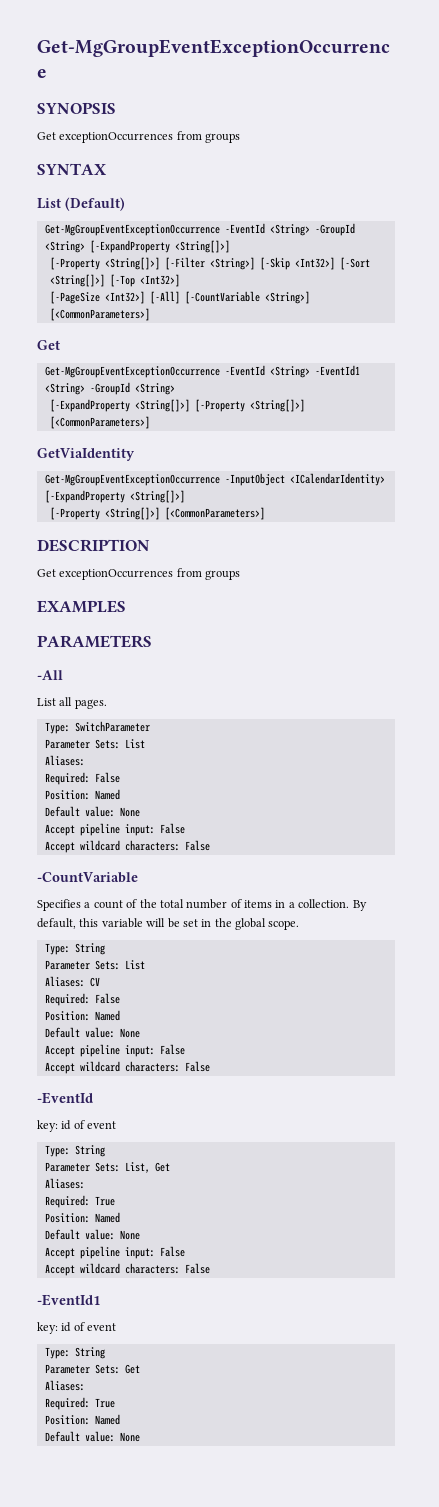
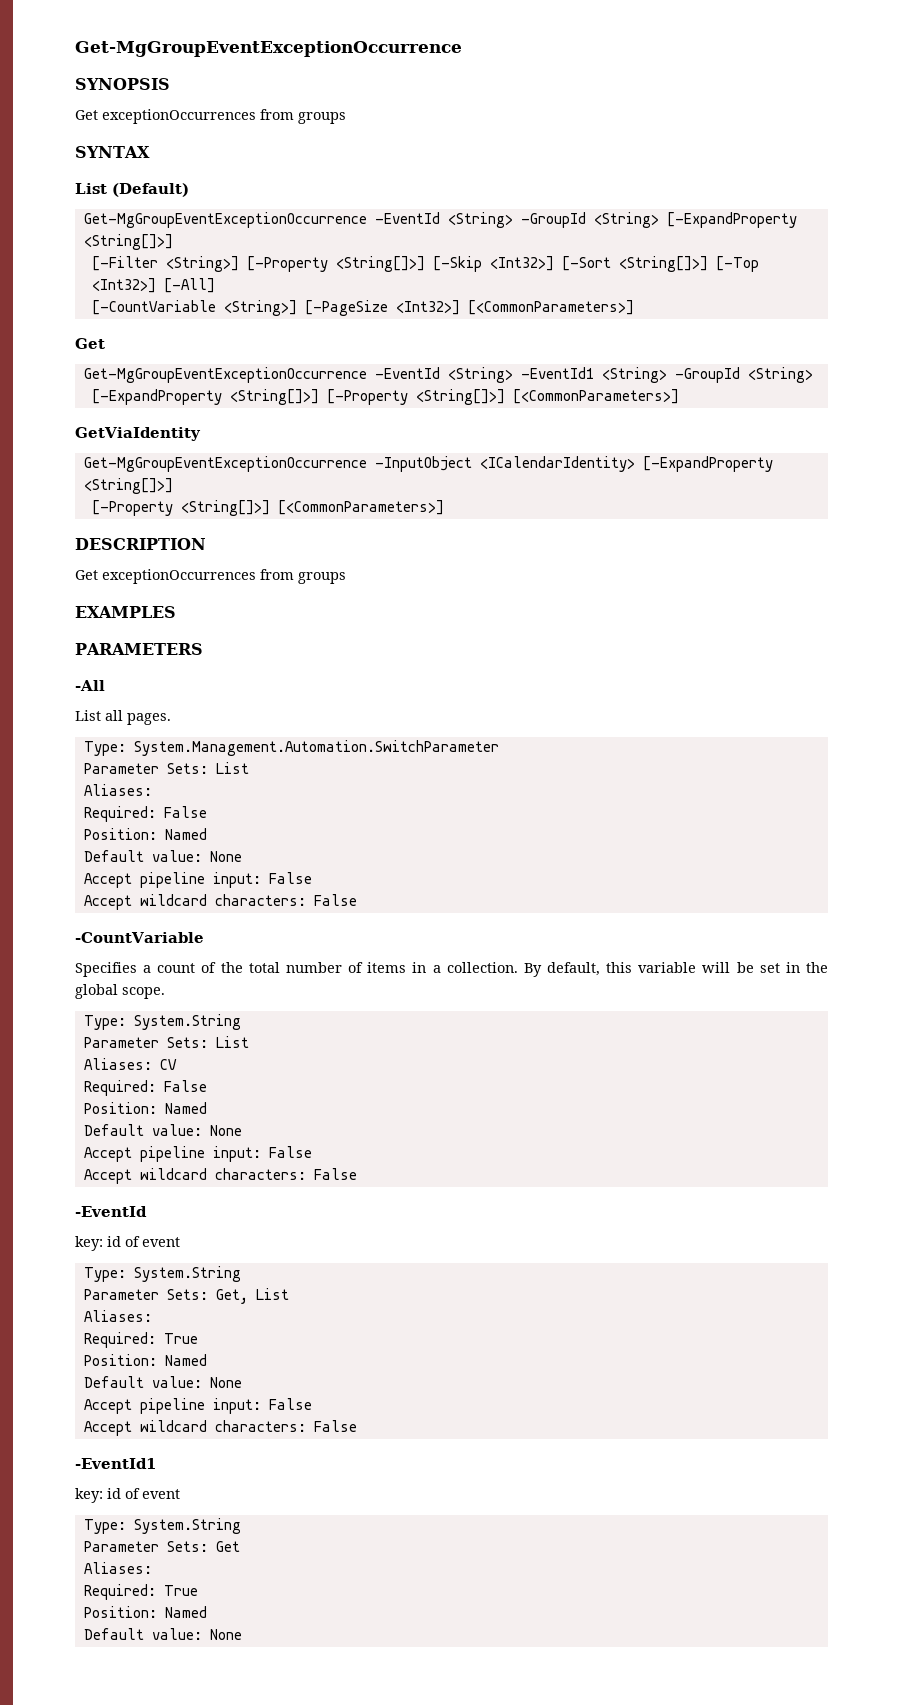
[49,257,255,270] [-Property <String[]>] [-Filter <String>] -> [91,256,425,272] [-Filter <String>] [-Property <String[]>]
[49,291,310,304] // [-PageSize <Int32>] [-All] [-CountVariable <String>] -> [163,278,215,293] [91,300,460,316] [-All] // [-CountVariable <String>] [-PageSize <Int32>]
[74,721,150,732] SwitchParameter -> [133,740,499,756] System.Management.Automation.SwitchParameter
[74,943,105,955] String -> [133,1014,241,1030] System.String
[74,1145,105,1157] [44,1162,170,1173] String // Parameter Sets: List, Get -> [133,1266,241,1282] [83,1288,289,1304] System.String // Parameter Sets: Get, List
[74,1347,105,1359] String -> [133,1518,241,1534] System.String

